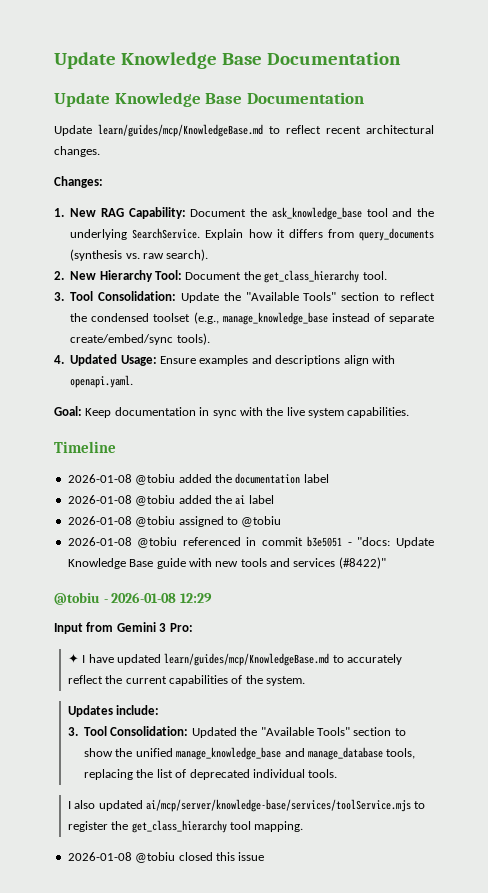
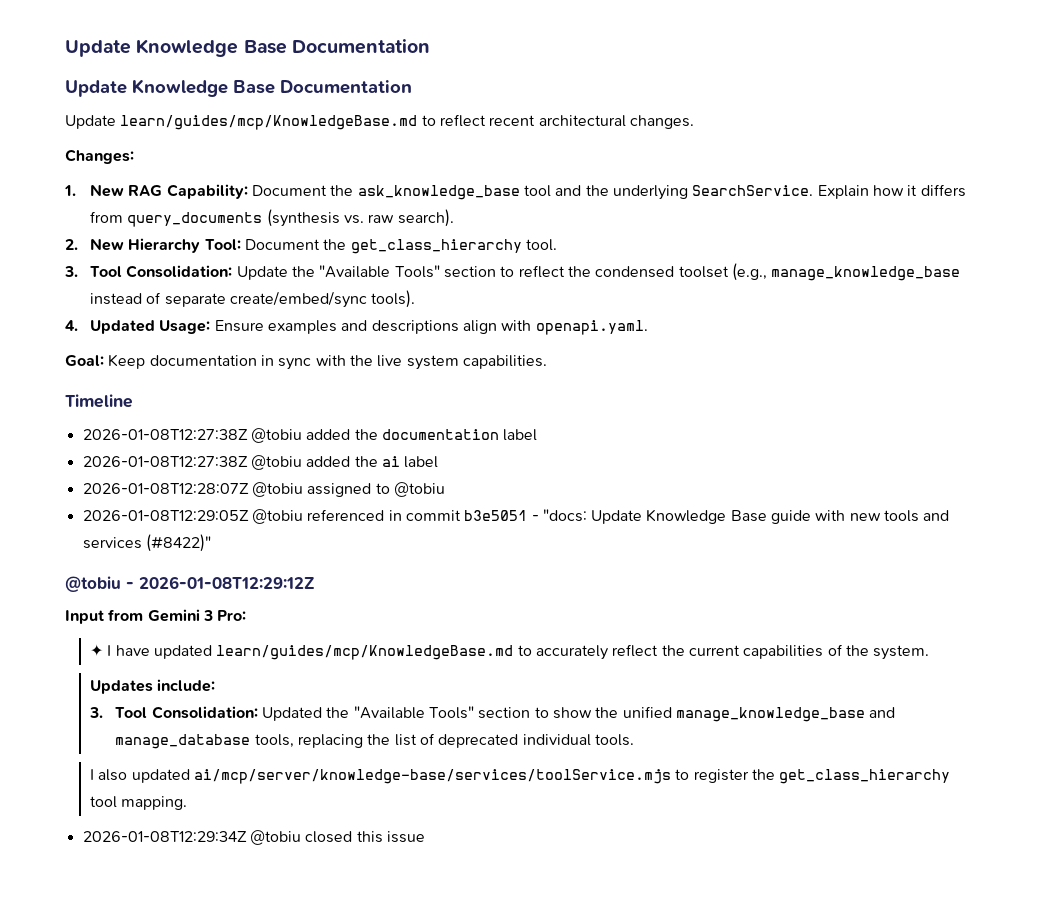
[67,474,132,483] 2026-01-08 -> [82,429,248,440] 2026-01-08T12:27:38Z
[67,495,132,504] 2026-01-08 -> [82,456,248,467] 2026-01-08T12:27:38Z
[67,516,132,525] 2026-01-08 -> [82,483,249,494] 2026-01-08T12:28:07Z
[67,537,132,546] 2026-01-08 -> [82,510,249,521] 2026-01-08T12:29:05Z
[111,592,212,603] 2026-01-08 12:29 -> [139,576,315,589] 2026-01-08T12:29:12Z
[67,852,132,861] 2026-01-08 -> [82,831,247,842] 2026-01-08T12:29:34Z

